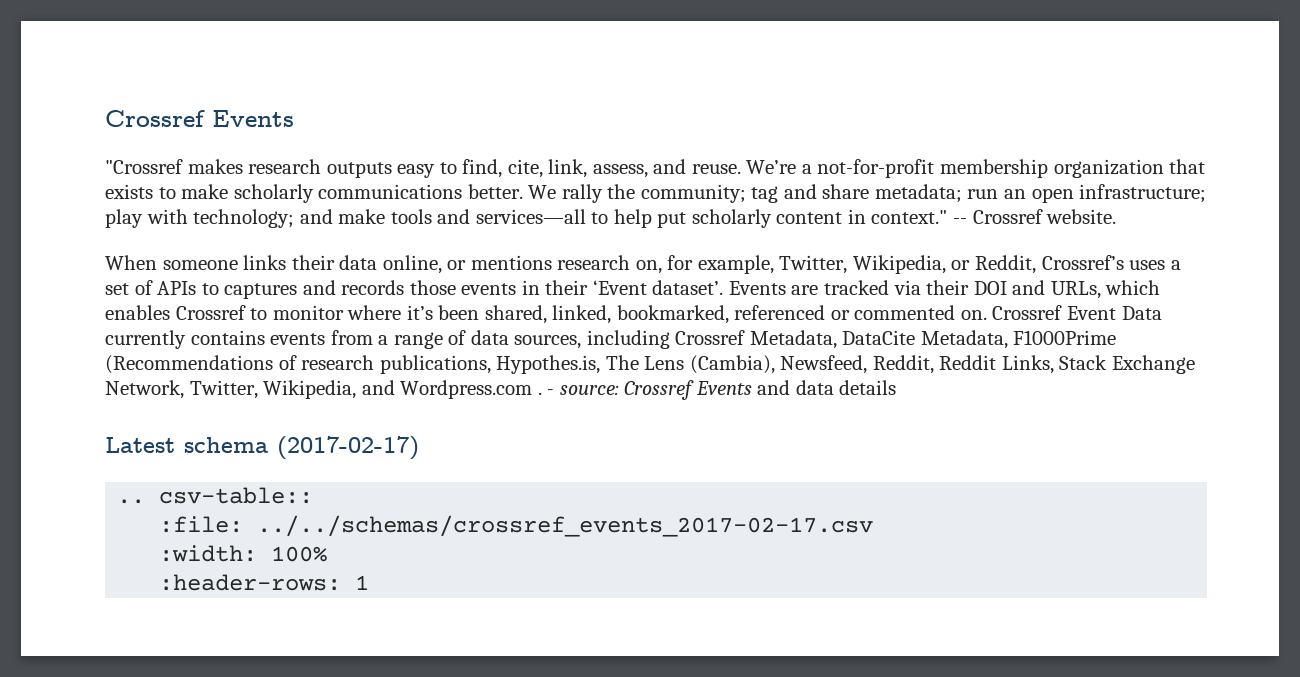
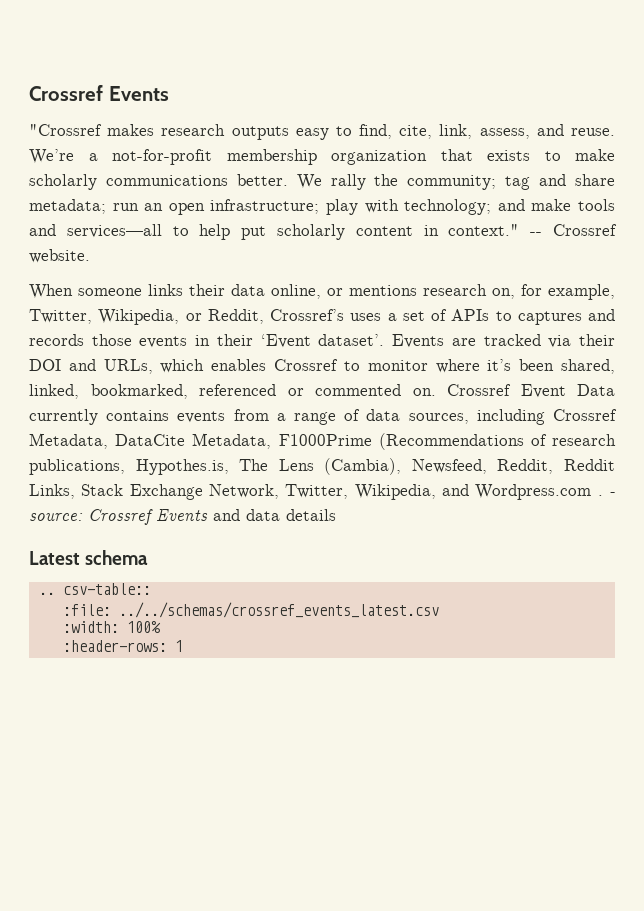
[277,436,419,460] (2017-02-17) -> (149, 557) none
[257,515,874,537] ../../schemas/crossref_events_2017-02-17.csv -> [118,602,439,618] ../../schemas/crossref_events_latest.csv

